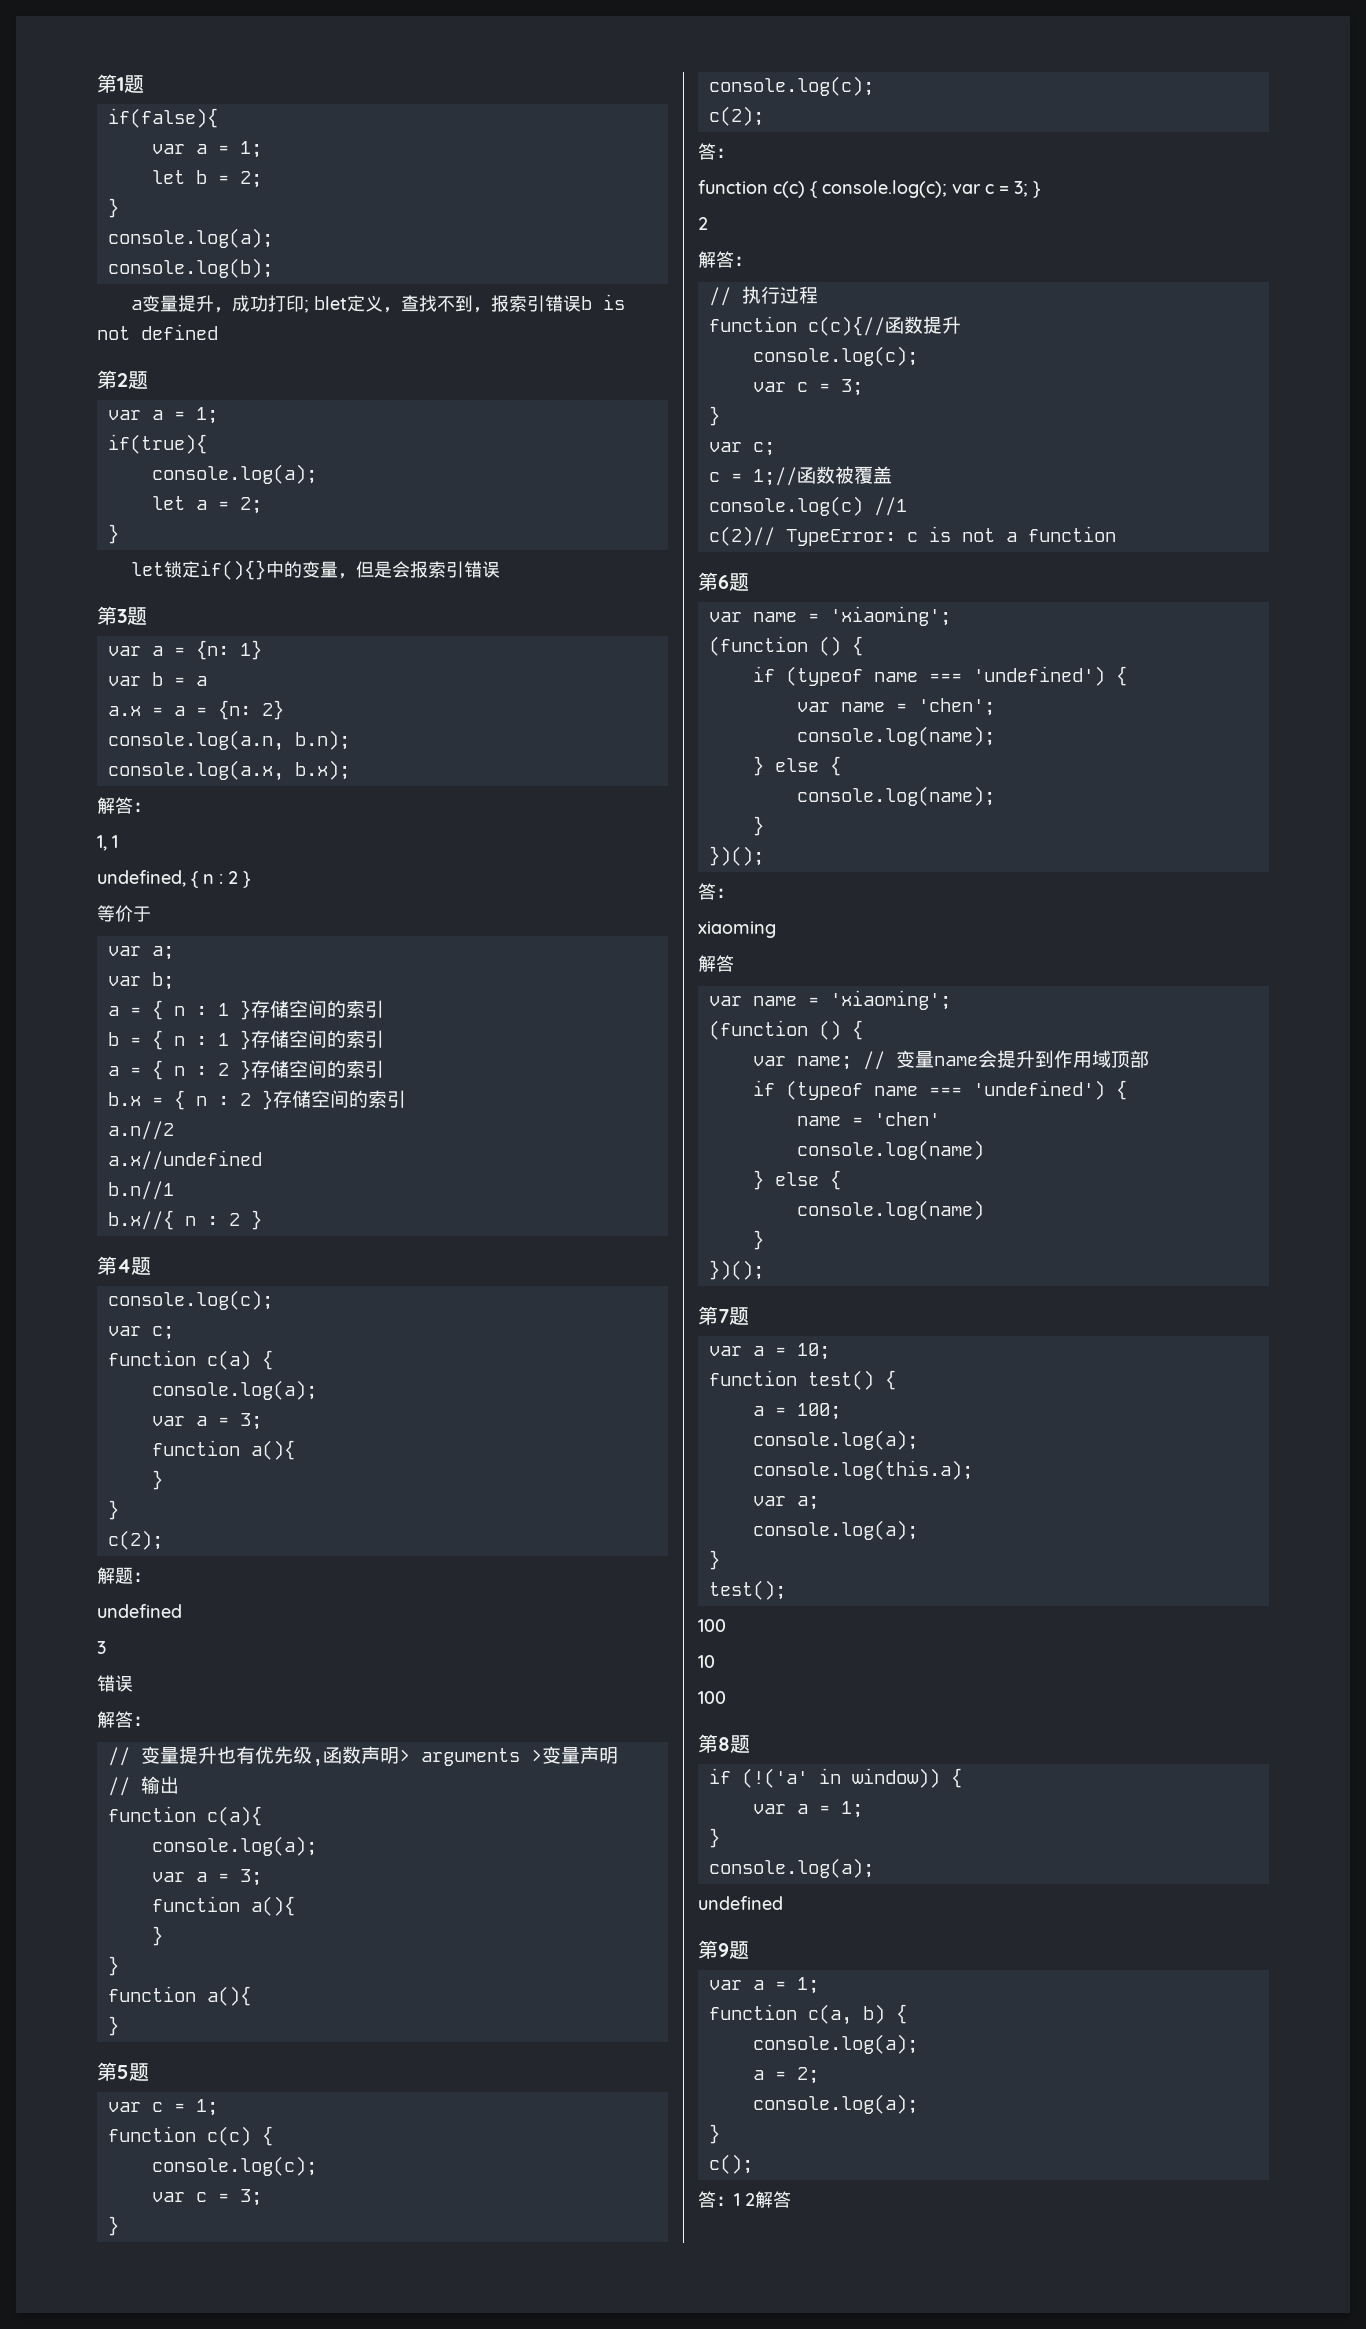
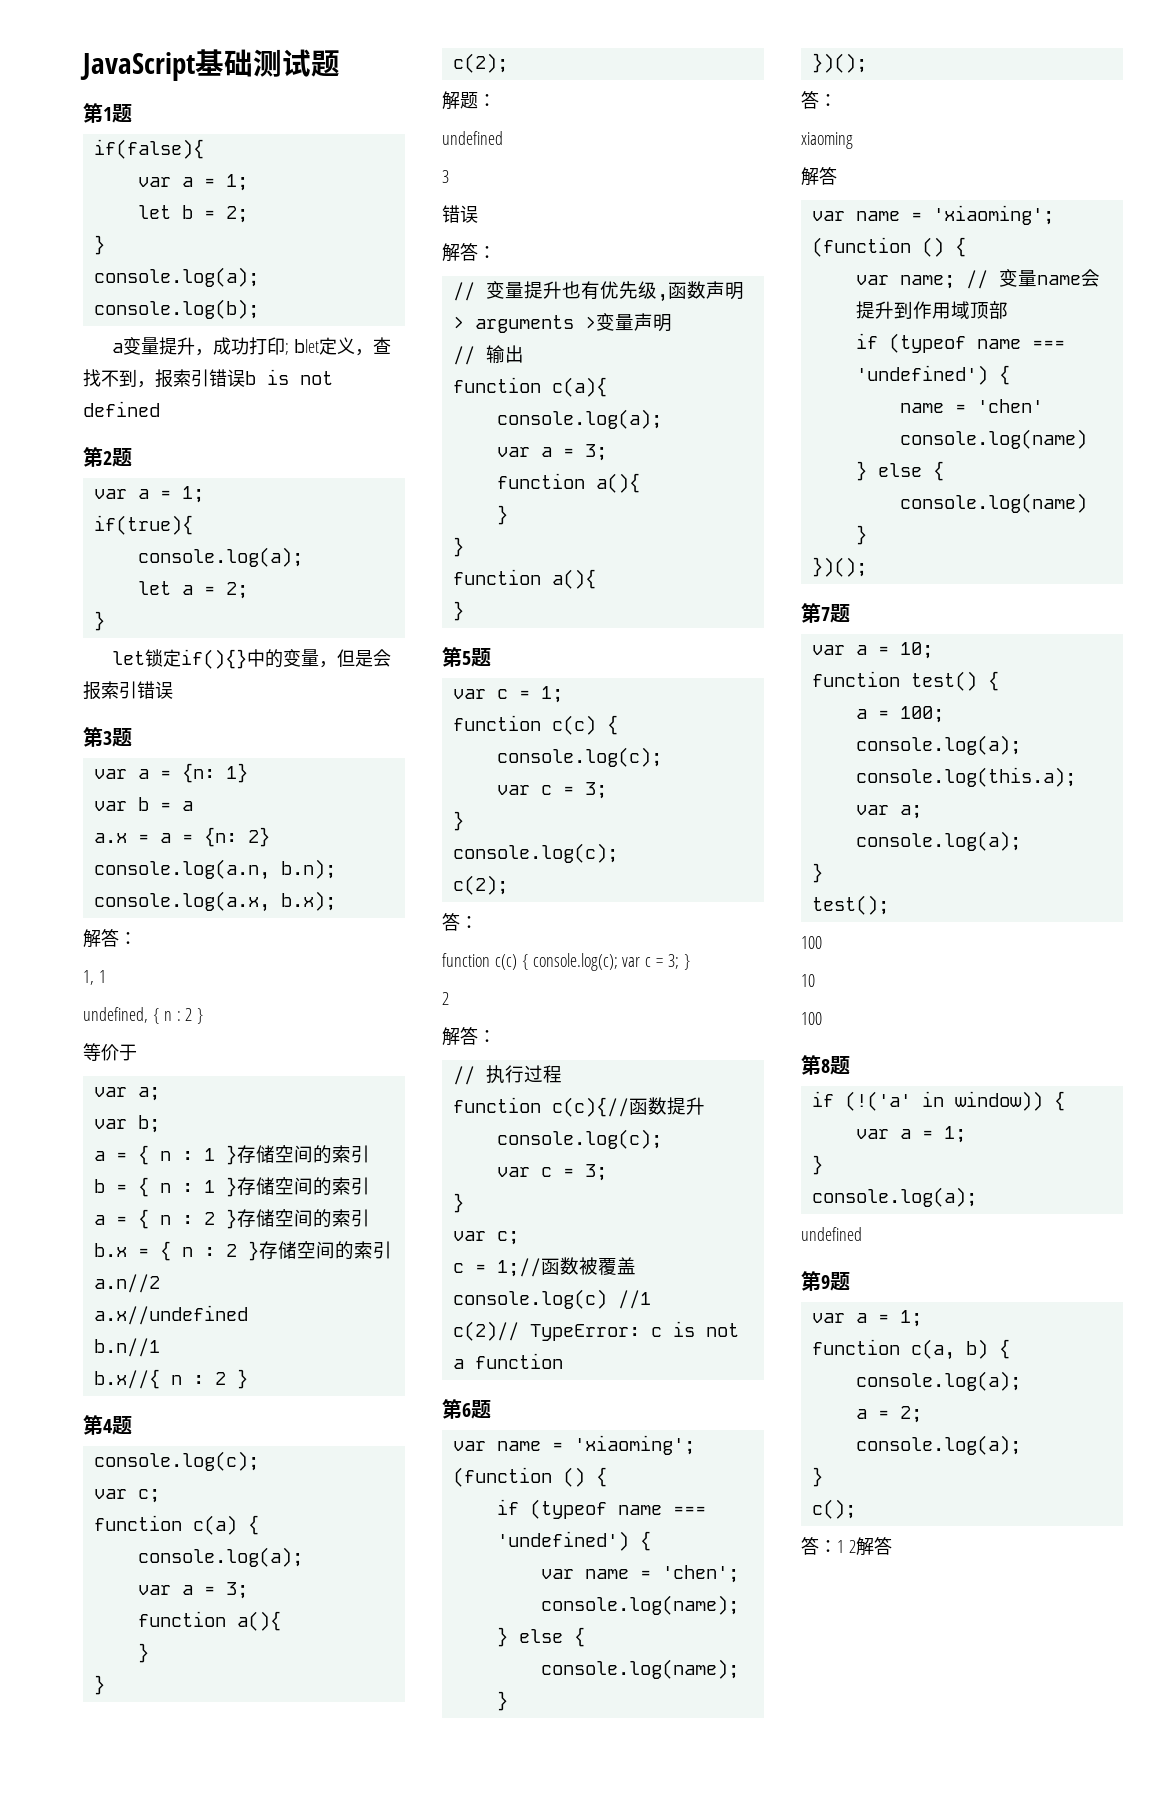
(97, 83) none -> [80,49,340,81] JavaScript基础测试题 //

